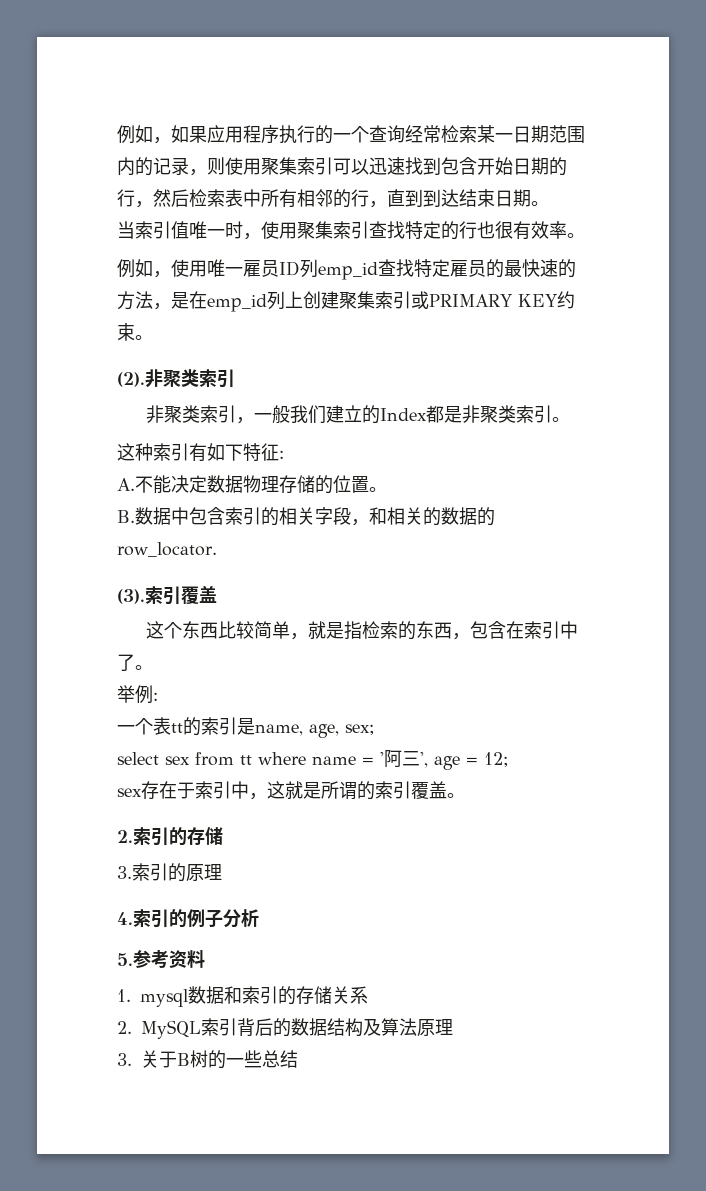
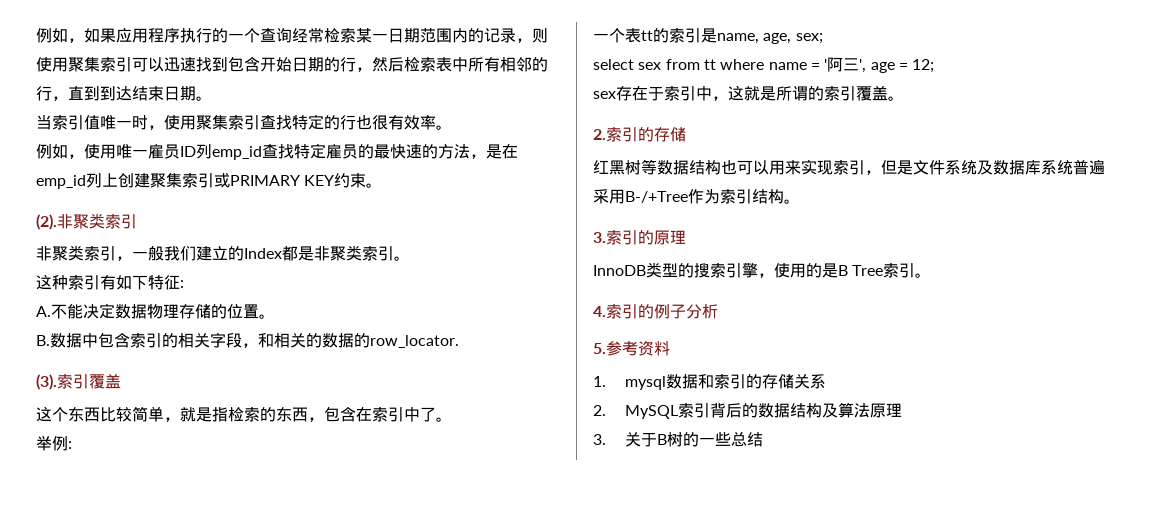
[117,863,222,882] 3.索引的原理 -> [593,159,1105,175] [593,189,800,204] [593,230,686,245] [593,262,932,278] 红黑树等数据结构也可以用来实现索引，但是文件系统及数据库系统普遍采用B-/+Tree作为索引结构。 // 3.索引的原理 // InnoDB类型的搜索引擎，使用的是B Tree索引。

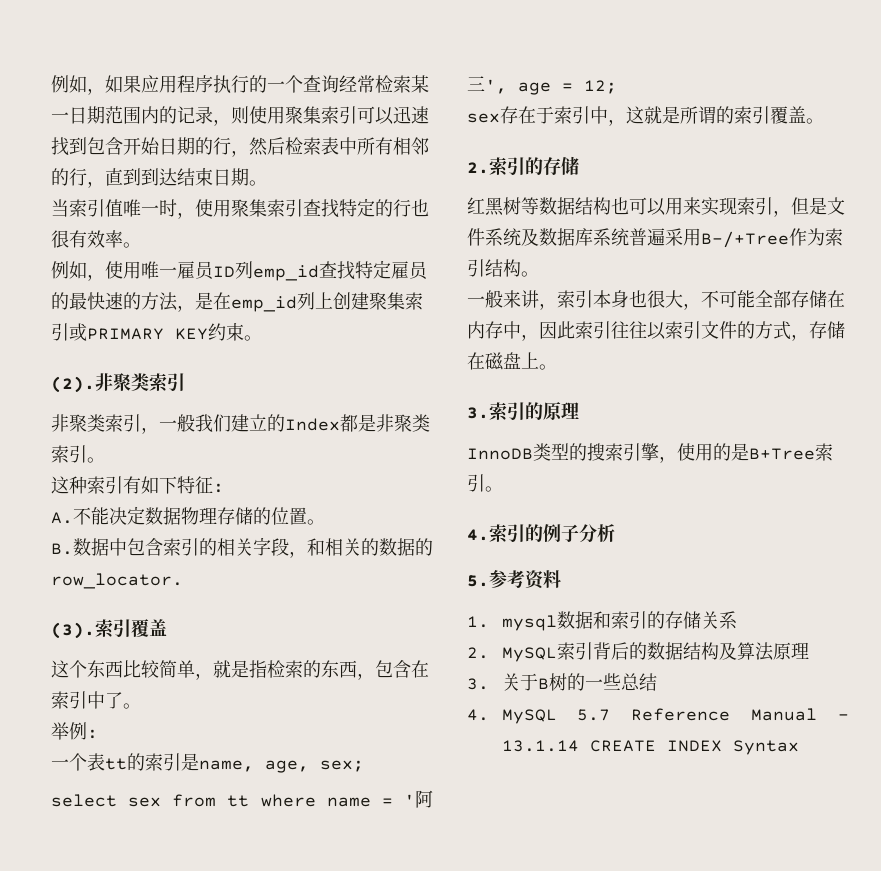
(800, 201) none -> [467,290,845,310] [467,321,845,341] [467,352,557,371] // 一般来讲，索引本身也很大，不可能全部存储在内存中，因此索引往往以索引文件的方式，存储在磁盘上。
[838,265,884,276] B Tree -> [749,448,815,460] B+Tree
(763, 439) none -> [467,708,849,724] [501,740,799,755] // 4. MySQL 5.7 Reference Manual - 13.1.14 CREATE INDEX Syntax

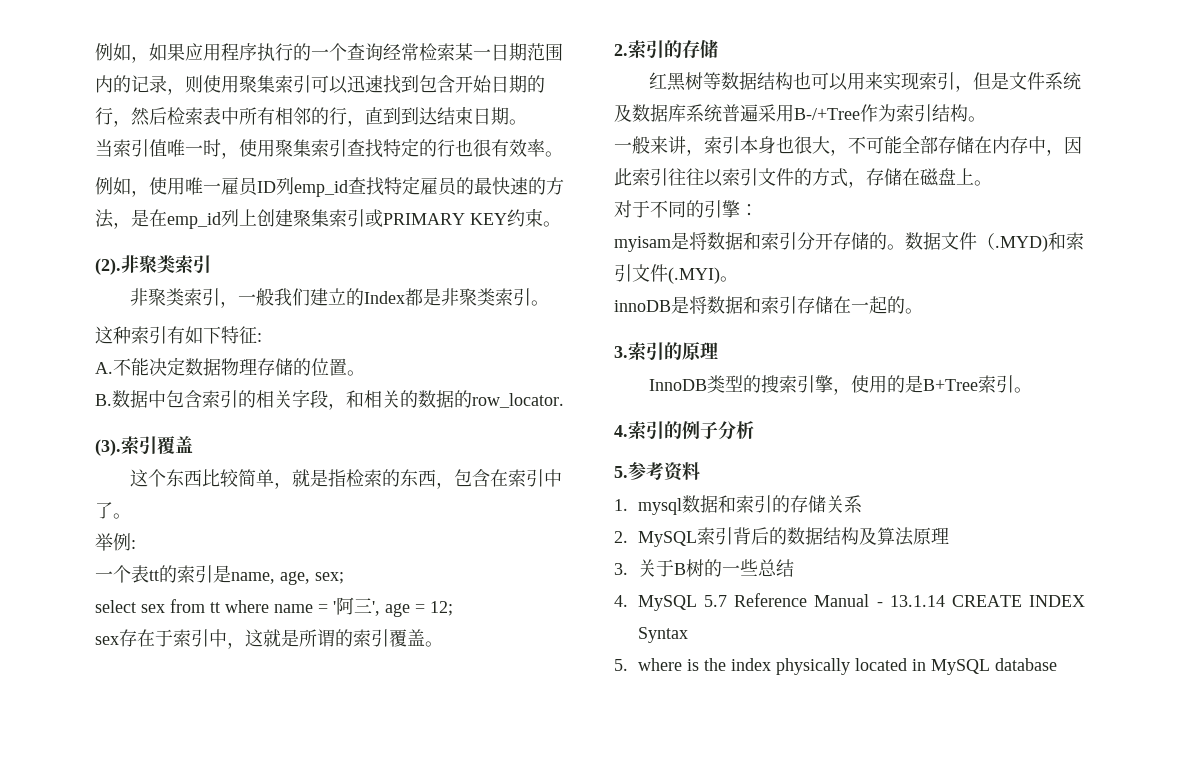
(557, 367) none -> [614,200,758,218] [614,232,1084,252] [614,264,738,284] [614,296,923,314] // 对于不同的引擎： // myisam是将数据和索引分开存储的。数据文件（.MYD)和索引文件(.MYI)。 // innoDB是将数据和索引存储在一起的。
(799, 747) none -> [614,658,1058,675] // 5. where is the index physically located in MySQL database

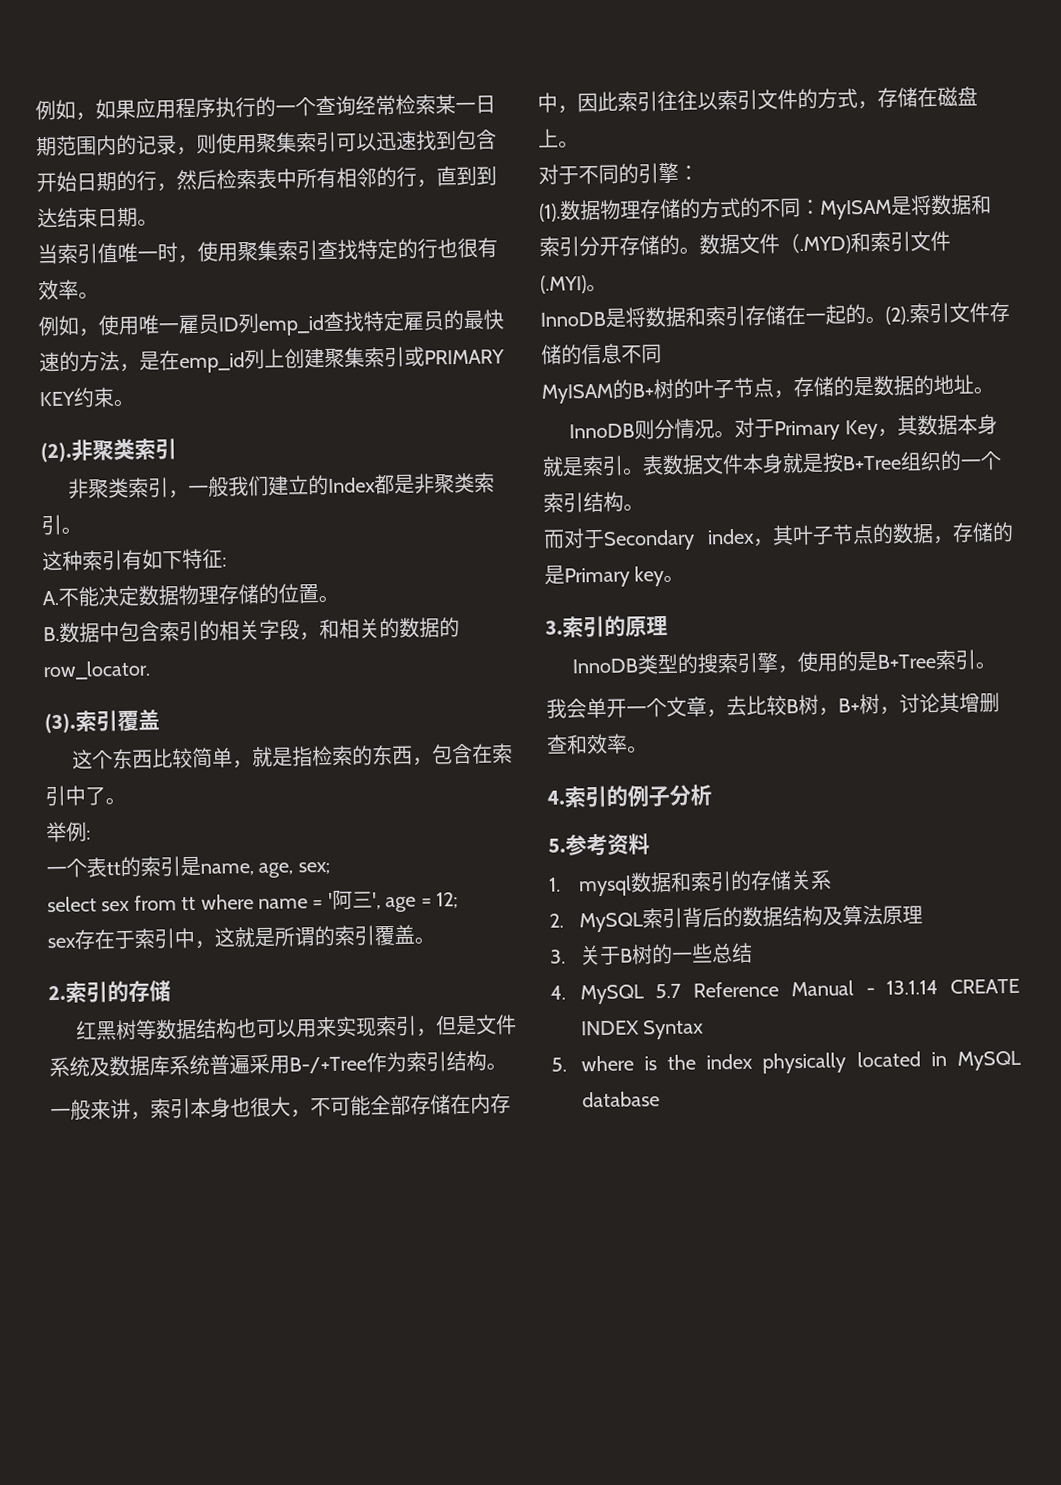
[614,236,671,252] myisam -> [539,197,892,222] (1).数据物理存储的方式的不同：MyISAM
[614,300,671,312] innoDB -> [540,311,606,327] InnoDB
(923, 311) none -> [885,301,1010,325] [541,343,662,365] [541,374,994,404] [569,414,998,441] [542,450,1002,477] [543,491,644,513] [543,521,1014,551] [544,565,685,588] (2).索引文件存储的信息不同 // MyISAM的B+树的叶子节点，存储的是数据的地址。 // InnoDB则分情况。对于Primary Key，其数据本身就是索引。表数据文件本身就是按B+Tree组织的一个索引结构。 // 而对于Secondary index，其叶子节点的数据，存储的是Primary key。
(1033, 390) none -> [546,692,1000,719] [546,733,648,755] // 我会单开一个文章，去比较B树，B+树，讨论其增删查和效率。

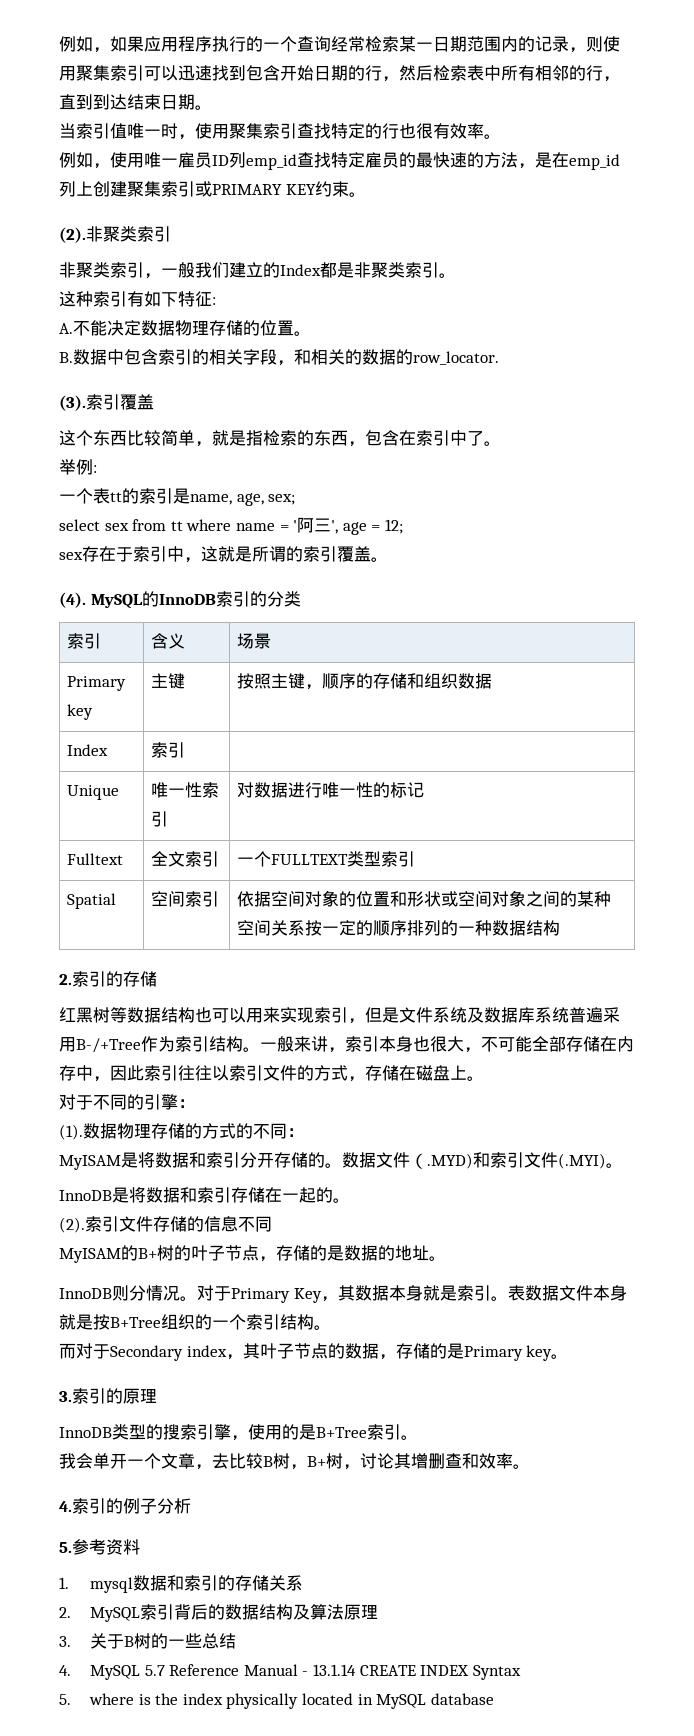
(435, 940) none -> [59,591,301,609] [67,633,102,649] [151,633,186,649] [237,633,272,649] [67,676,127,691] [67,704,94,720] [151,673,186,689] [237,673,493,690] [67,744,109,756] [151,742,186,758] [67,785,120,800] [151,782,220,798] [151,811,169,827] [237,782,425,798] [67,853,124,865] [151,851,220,867] [237,851,416,867] [67,893,117,909] [151,891,220,907] [237,890,612,907] [237,920,561,936] // (4). MySQL的InnoDB索引的分类 // 索引 | 含义 | 场景 // Primary key | 主键 | 按照主键，顺序的存储和组织数据 // Index | 索引 | // Unique | 唯一性索引 | 对数据进行唯一性的标记 // Fulltext | 全文索引 | 一个FULLTEXT类型索引 // Spatial | 空间索引 | 依据空间对象的位置和形状或空间对象之间的某种空间关系按一定的顺序排列的一种数据结构
(507, 1066) // -> (260, 1049) none
(821, 207) none -> (304, 1132) //
(886, 320) none -> (350, 1200) //

